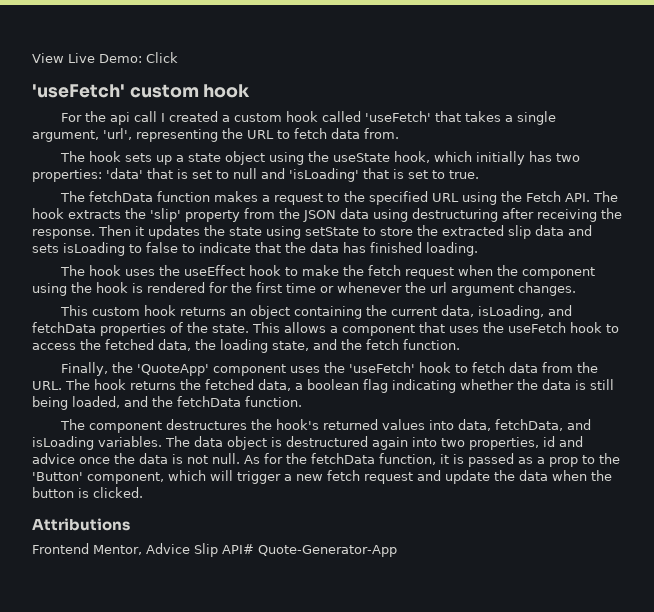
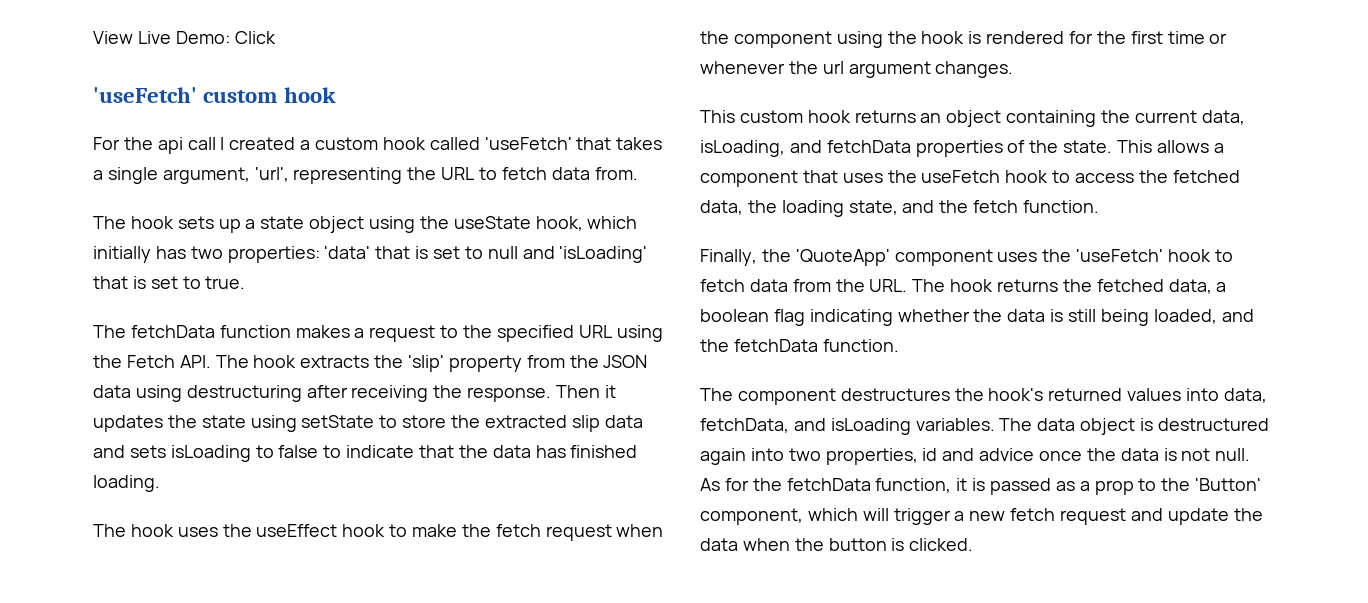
[32,518,130,531] [32,543,397,557] // Attributions // Frontend Mentor, Advice Slip API# Quote-Generator-App -> (974, 544) none

